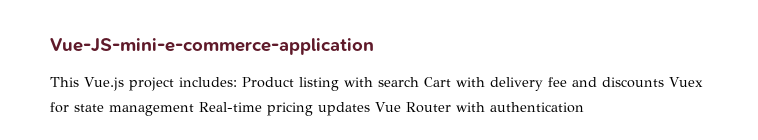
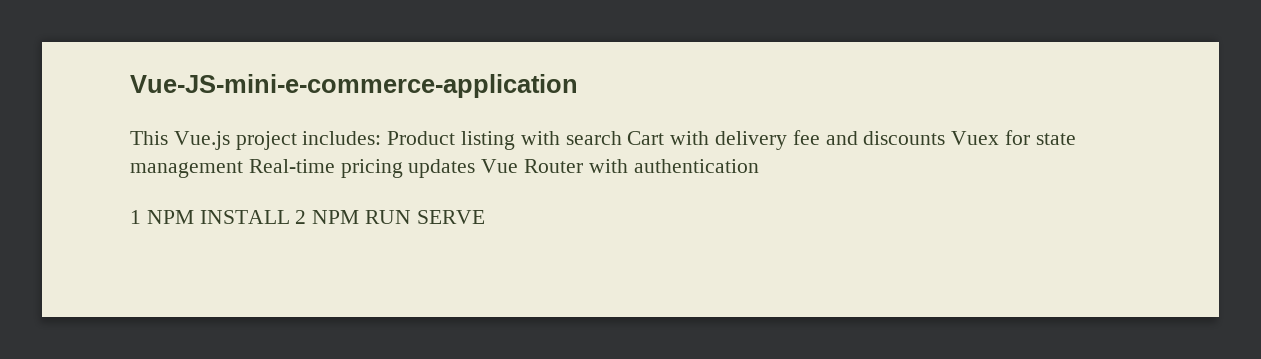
(584, 107) none -> [130,210,485,224] // 1 NPM INSTALL 2 NPM RUN SERVE

